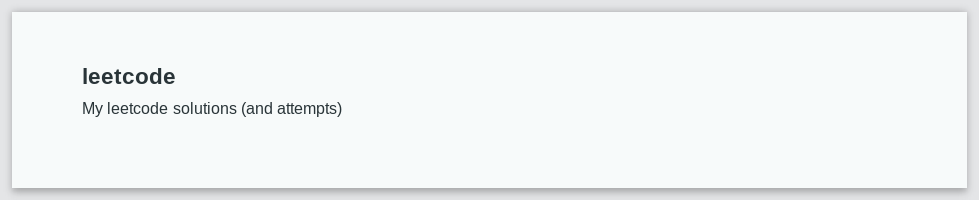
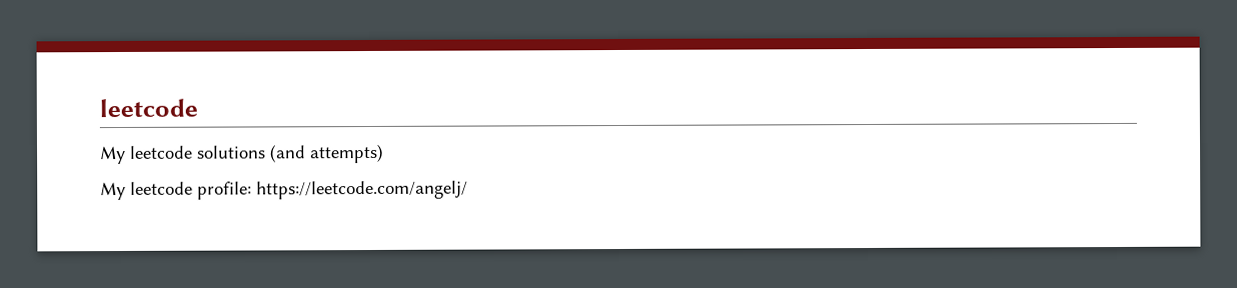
(343, 109) none -> [100,180,468,201] // My leetcode profile: https://leetcode.com/angelj/

